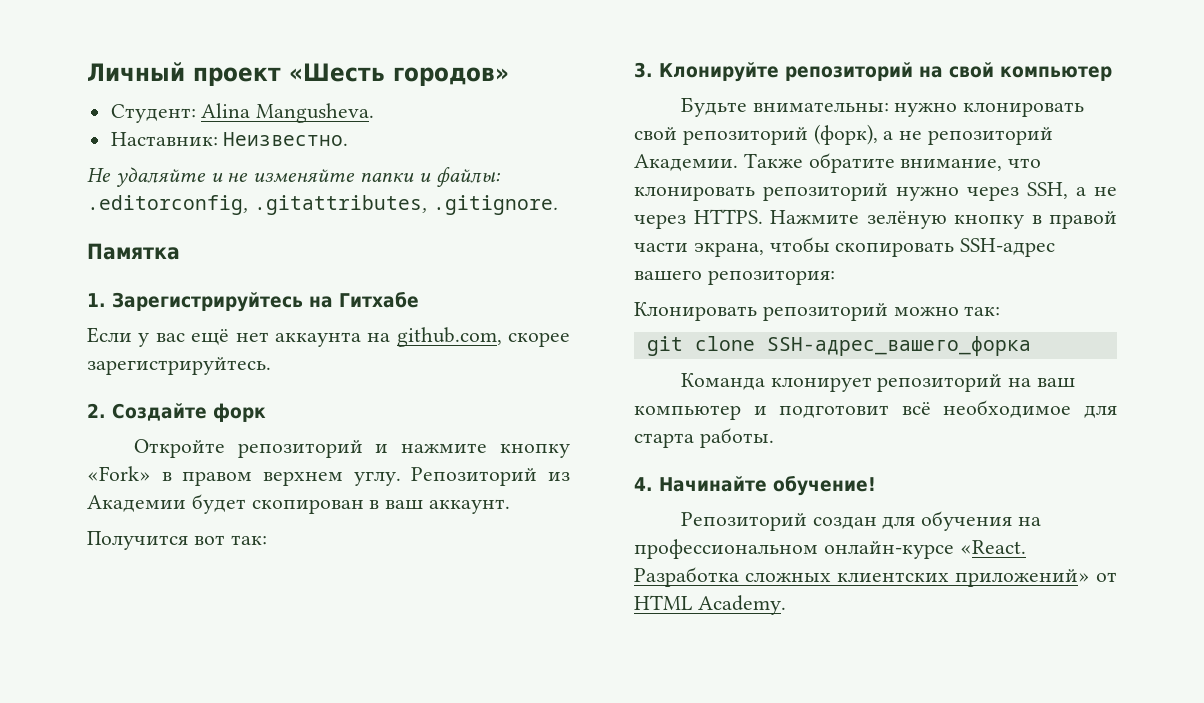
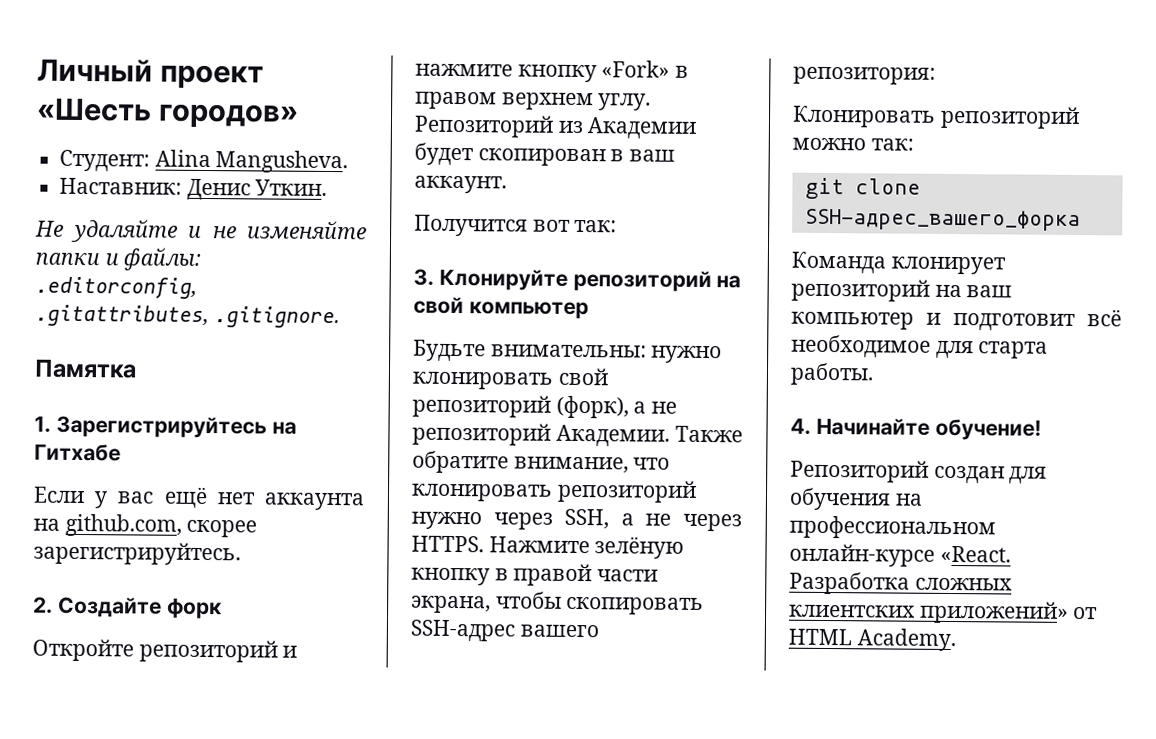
[223,132,349,146] Неизвестно. -> [186,178,328,201] Денис Уткин.

